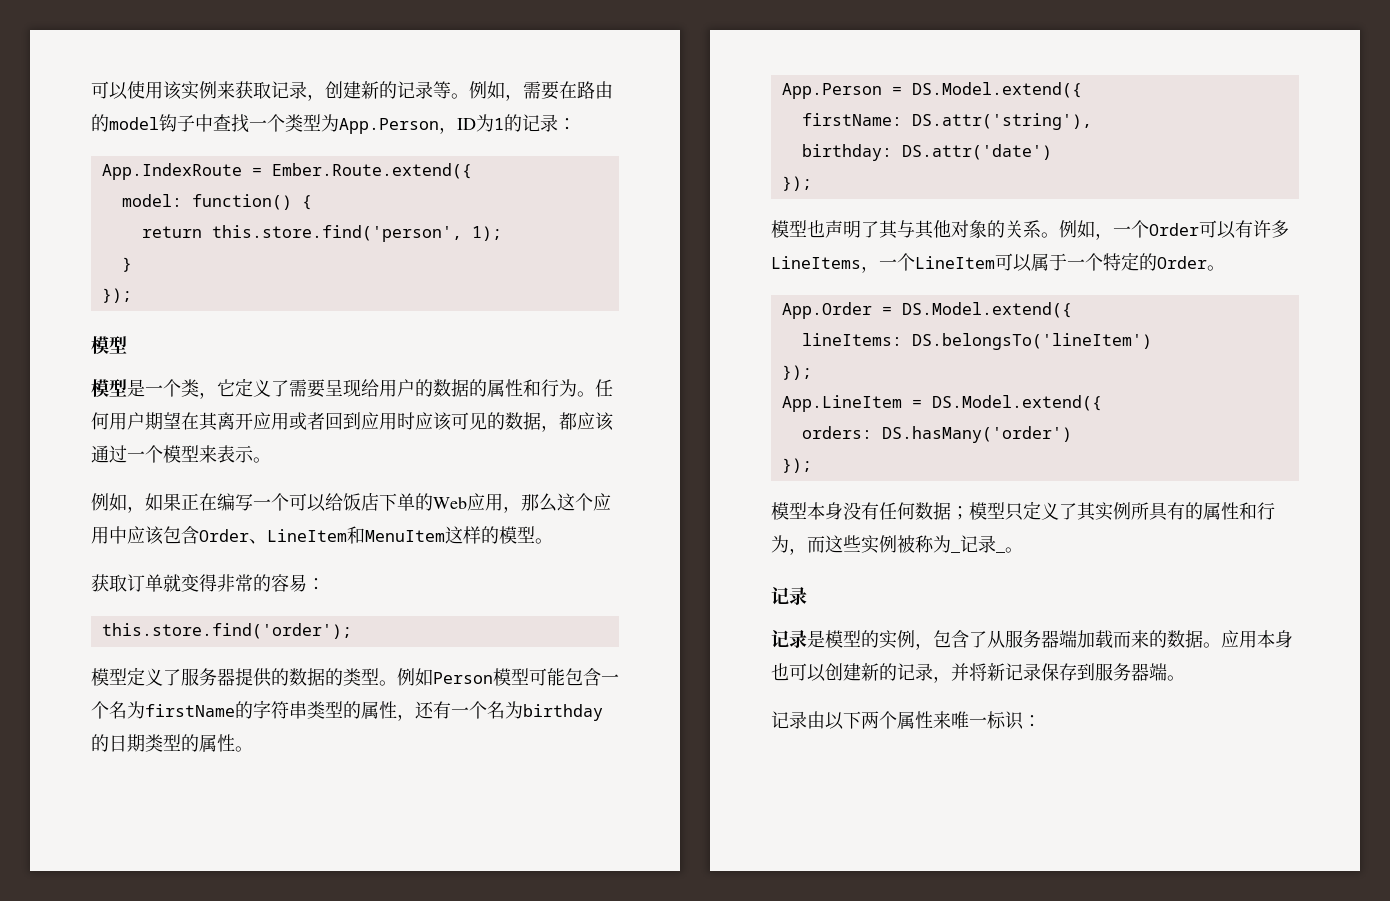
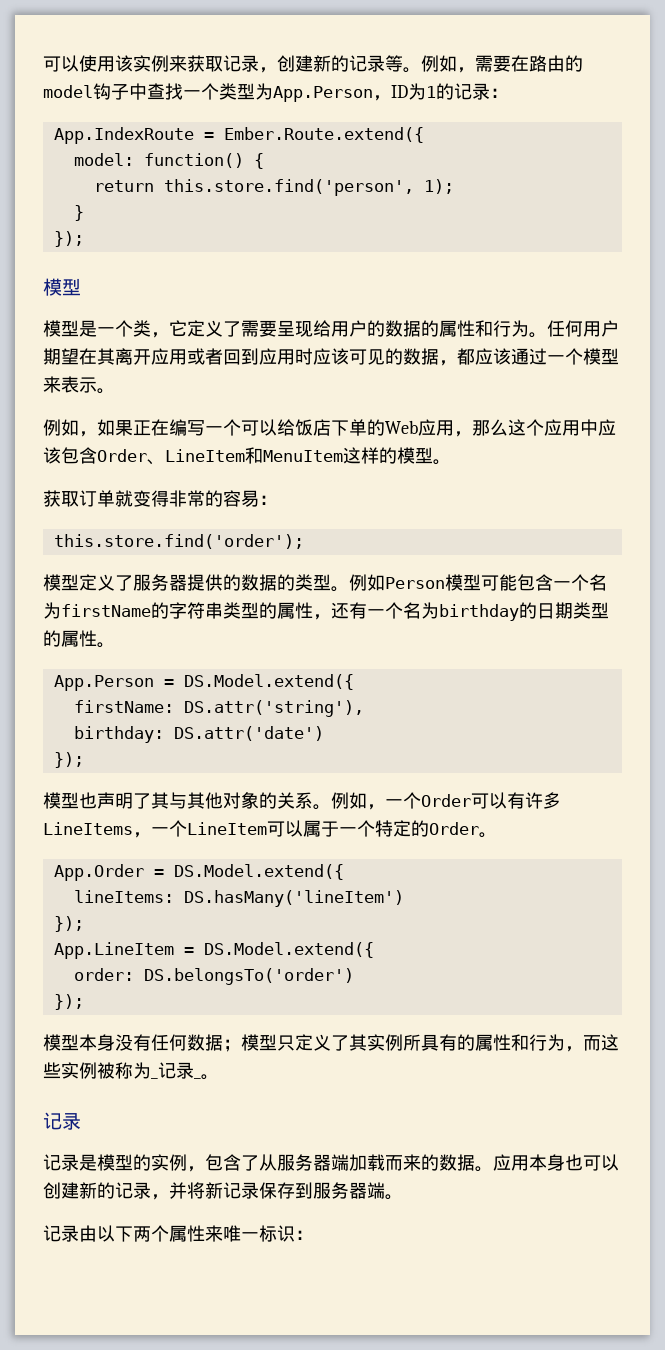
[911,333,1152,350] DS.belongsTo('lineItem') -> [183,890,404,907] DS.hasMany('lineItem')
[801,426,1072,443] orders: DS.hasMany('order') -> [73,968,354,985] order: DS.belongsTo('order')

